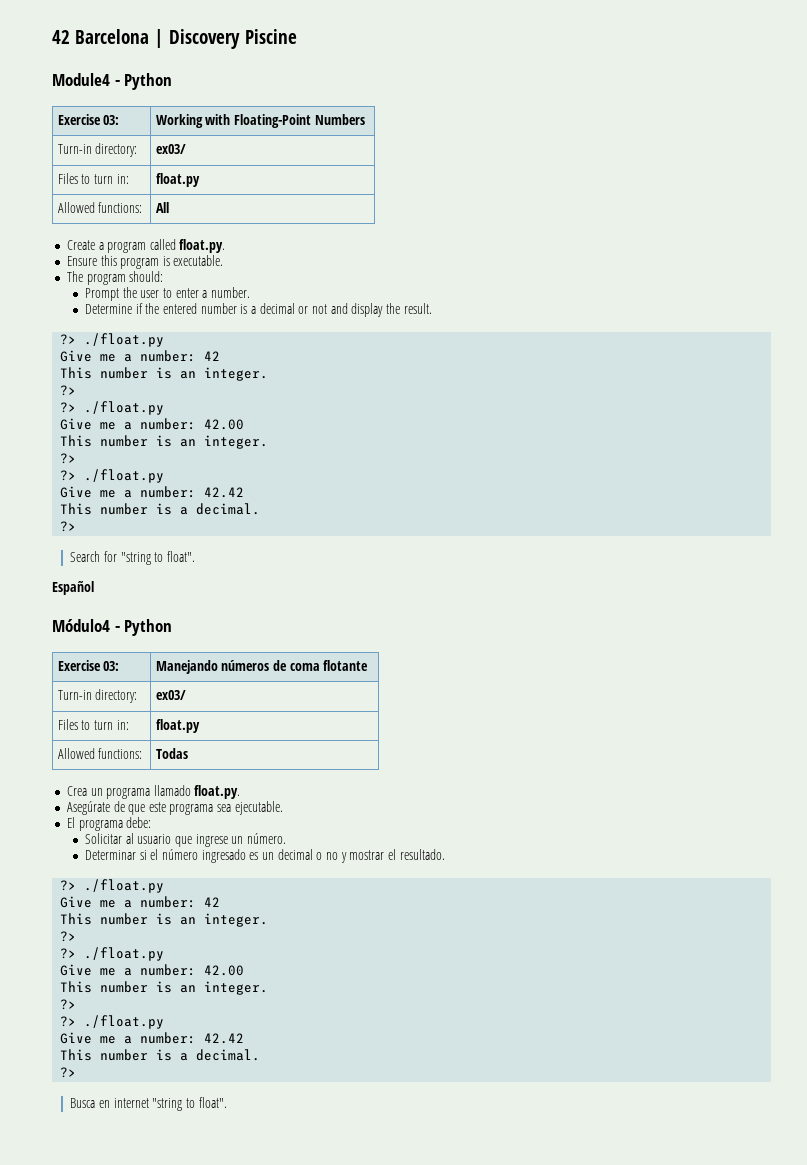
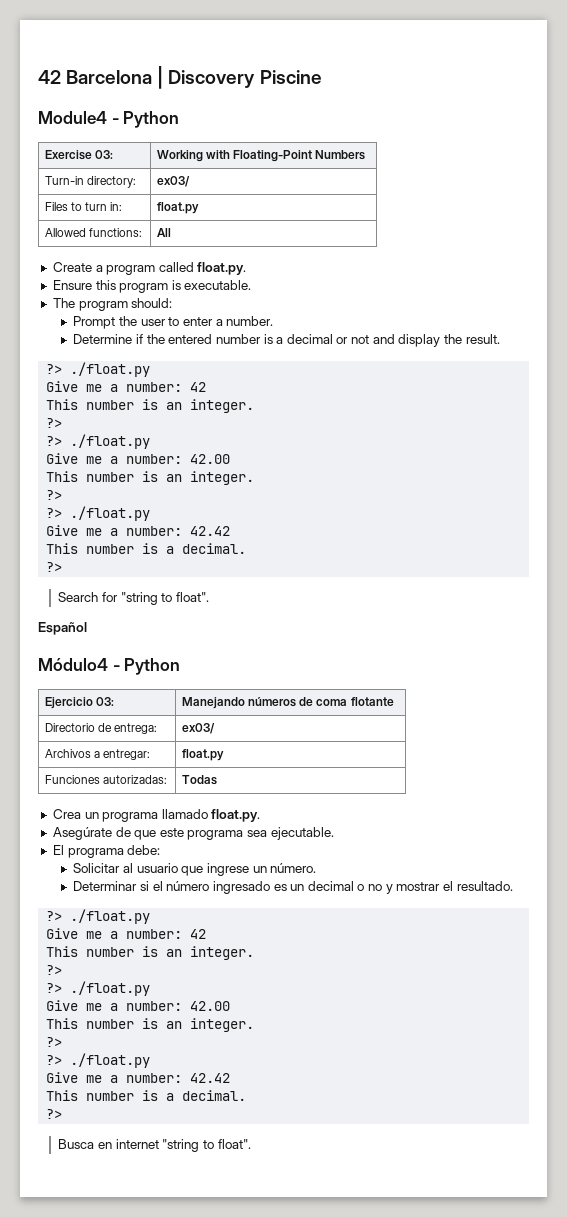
[57,660,101,671] Exercise -> [44,697,93,709] Ejercicio
[57,689,138,703] [155,690,186,700] [57,719,129,730] [155,719,200,733] [57,748,143,759] Turn-in directory: | ex03/ // Files to turn in: | float.py // Allowed functions: -> [44,723,158,734] [181,723,215,734] [44,749,151,760] [181,749,224,761] [44,775,167,784] Directorio de entrega: | ex03/ // Archivos a entregar: | float.py // Funciones autorizadas:

